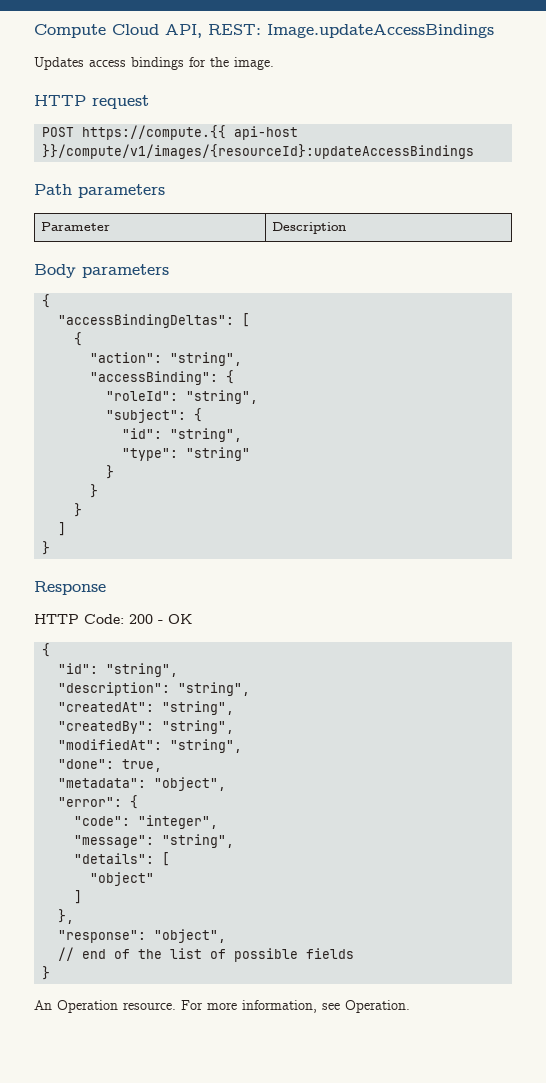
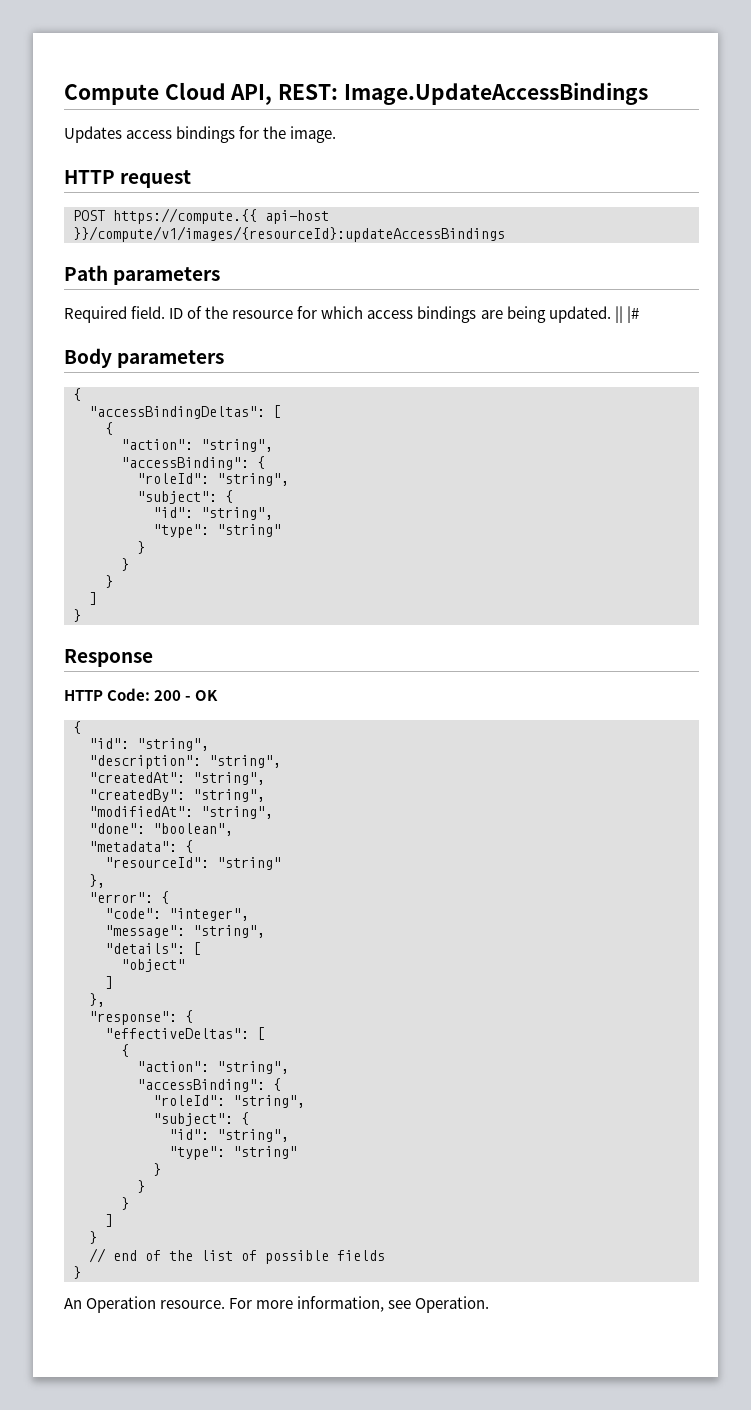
[267,24,494,38] Image.updateAccessBindings -> [343,82,648,105] Image.UpdateAccessBindings
[41,222,111,231] [272,222,347,234] // Parameter | Description -> [64,306,639,323] // Required field. ID of the resource for which access bindings are being updated. || |#
[122,759,163,772] true, -> [153,823,233,836] "boolean",
[154,777,227,791] "object", -> [185,840,193,853] [105,857,281,870] [89,874,105,888] { // "resourceId": "string" // },
[154,929,227,943] "object", -> [185,1010,193,1023] [105,1027,265,1040] [121,1044,129,1057] [137,1061,289,1074] [137,1078,281,1092] [153,1095,305,1108] [153,1112,249,1126] [169,1129,289,1142] [169,1146,297,1160] [153,1163,161,1176] [137,1180,145,1193] [121,1197,129,1210] [105,1214,113,1227] [89,1231,97,1244] { // "effectiveDeltas": [ // { // "action": "string", // "accessBinding": { // "roleId": "string", // "subject": { // "id": "string", // "type": "string" // } // } // } // ] // }

